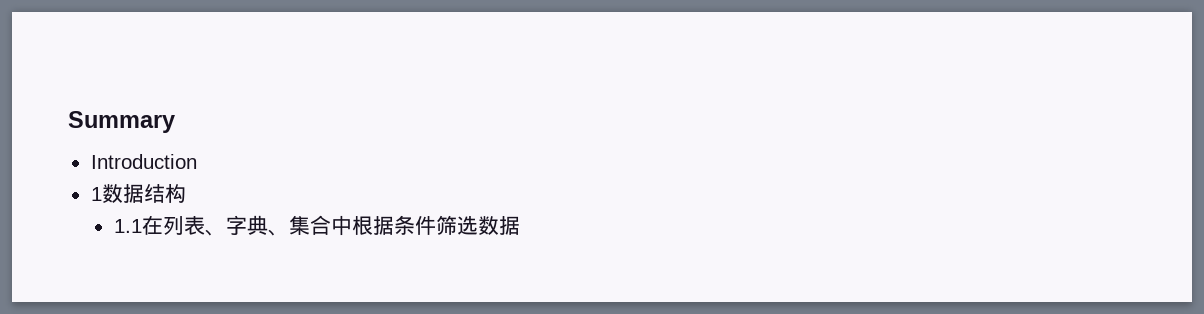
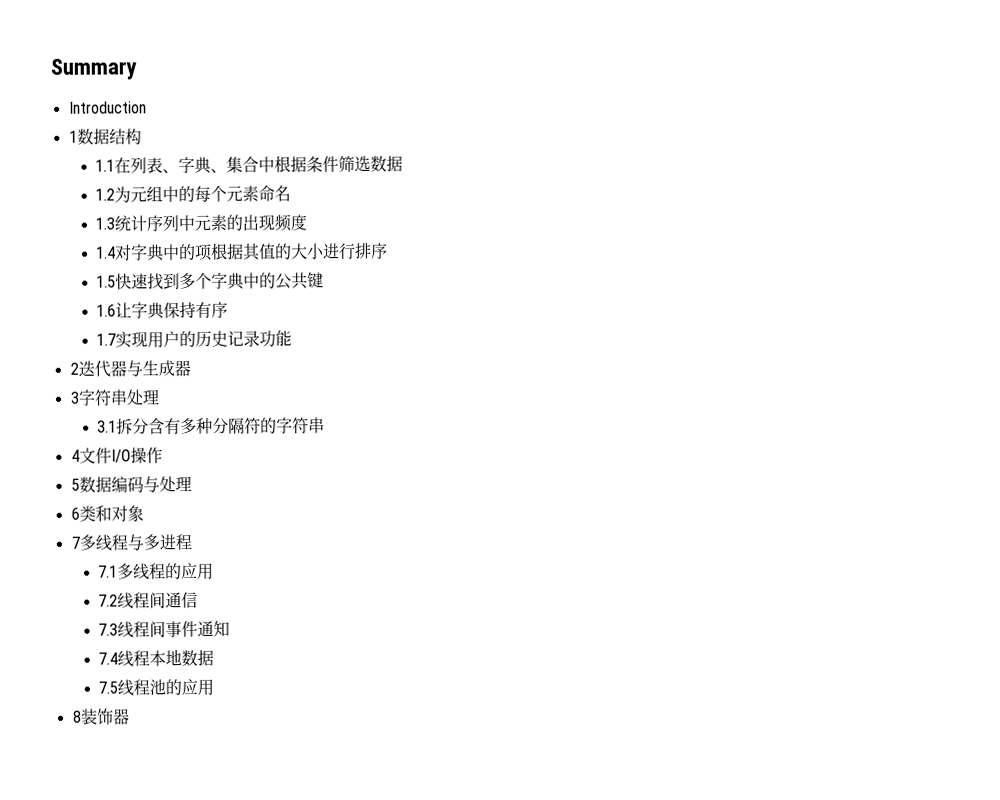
(520, 225) none -> [94,185,291,203] [94,214,307,232] [95,242,388,262] [95,272,324,291] [95,301,228,320] [95,330,292,349] [69,359,191,378] [69,389,160,406] [96,417,325,435] [70,447,163,464] [70,475,192,493] [70,505,144,522] [70,533,192,551] [97,562,214,580] [97,591,198,609] [97,620,230,638] [97,649,214,667] [97,678,214,696] [71,708,130,725] // 1.2为元组中的每个元素命名 // 1.3统计序列中元素的出现频度 // 1.4对字典中的项根据其值的大小进行排序 // 1.5快速找到多个字典中的公共键 // 1.6让字典保持有序 // 1.7实现用户的历史记录功能 // 2迭代器与生成器 // 3字符串处理 // 3.1拆分含有多种分隔符的字符串 // 4文件I/O操作 // 5数据编码与处理 // 6类和对象 // 7多线程与多进程 // 7.1多线程的应用 // 7.2线程间通信 // 7.3线程间事件通知 // 7.4线程本地数据 // 7.5线程池的应用 // 8装饰器

